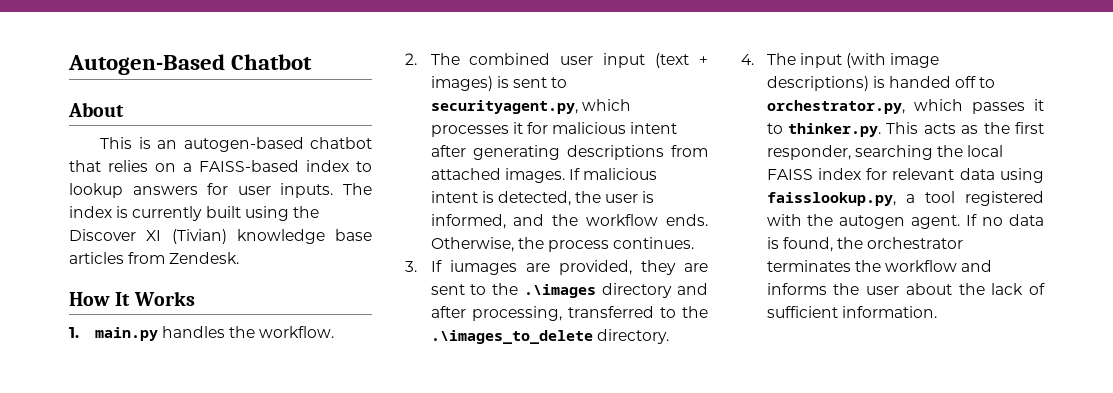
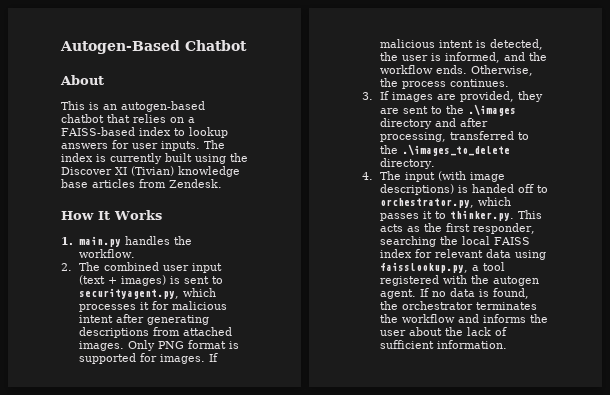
(565, 175) none -> [128,340,240,351] [79,353,206,364] Only PNG format is supported for images.
[449,260,517,275] iumages -> [392,92,434,102] images

